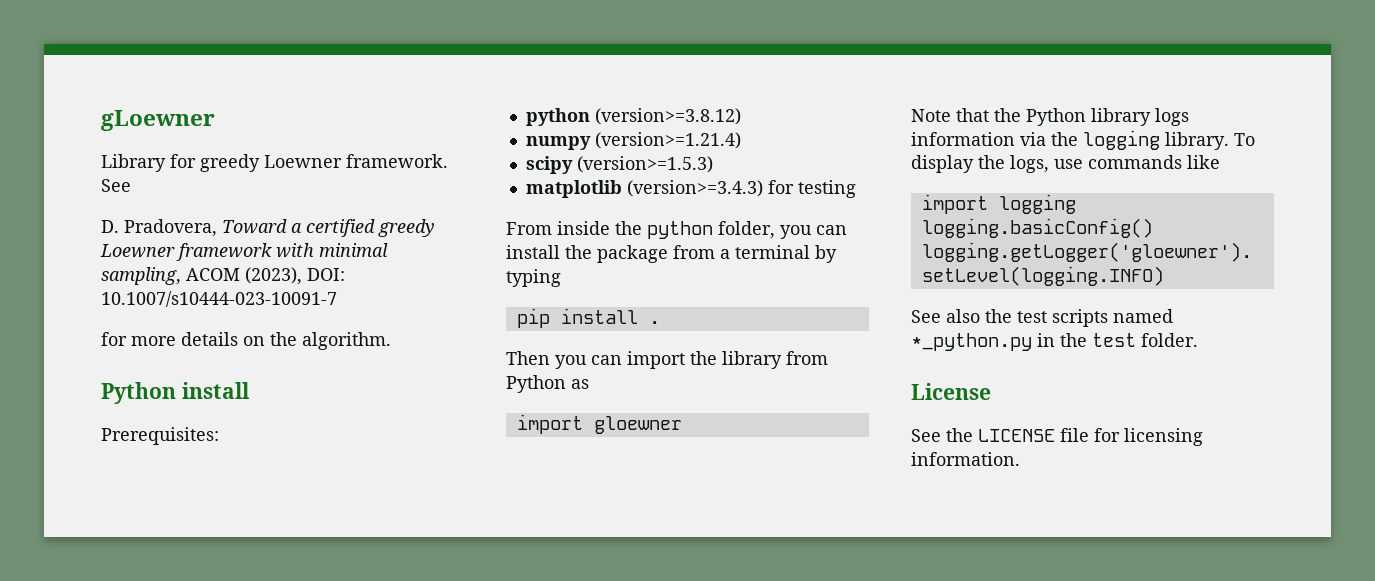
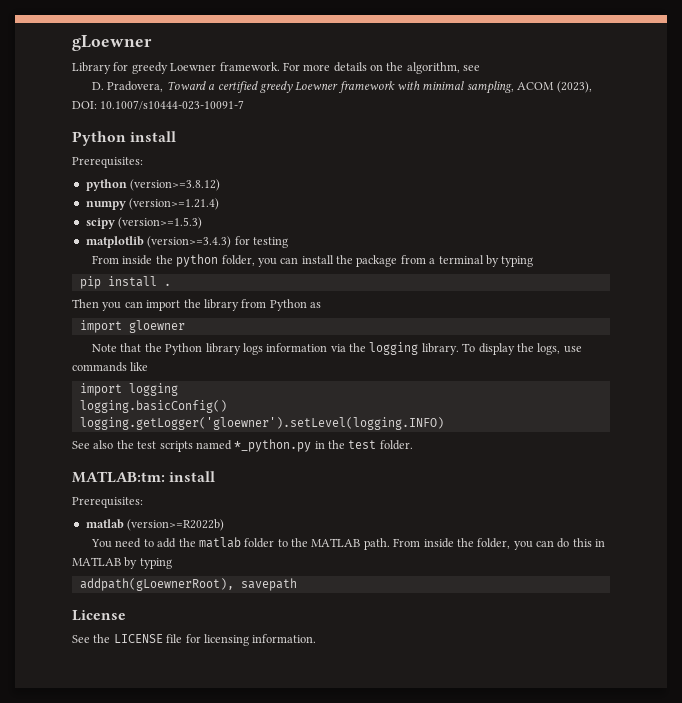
[101,179,131,192] See -> [282,62,481,74] For more details on the algorithm, see
[101,332,391,350] // for more details on the algorithm. -> (245, 105) none
(1198, 340) none -> [72,471,216,483] [72,497,143,508] [85,519,225,531] [91,537,606,550] [72,557,172,569] [79,578,297,591] // MATLAB:tm: install // Prerequisites: // matlab (version>=R2022b) // You need to add the matlab folder to the MATLAB path. From inside the folder, you can do this in MATLAB by typing // addpath(gLoewnerRoot), savepath

